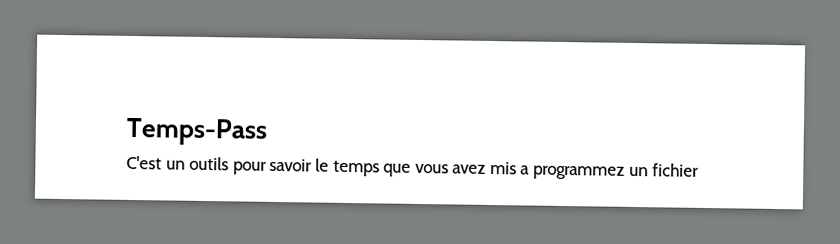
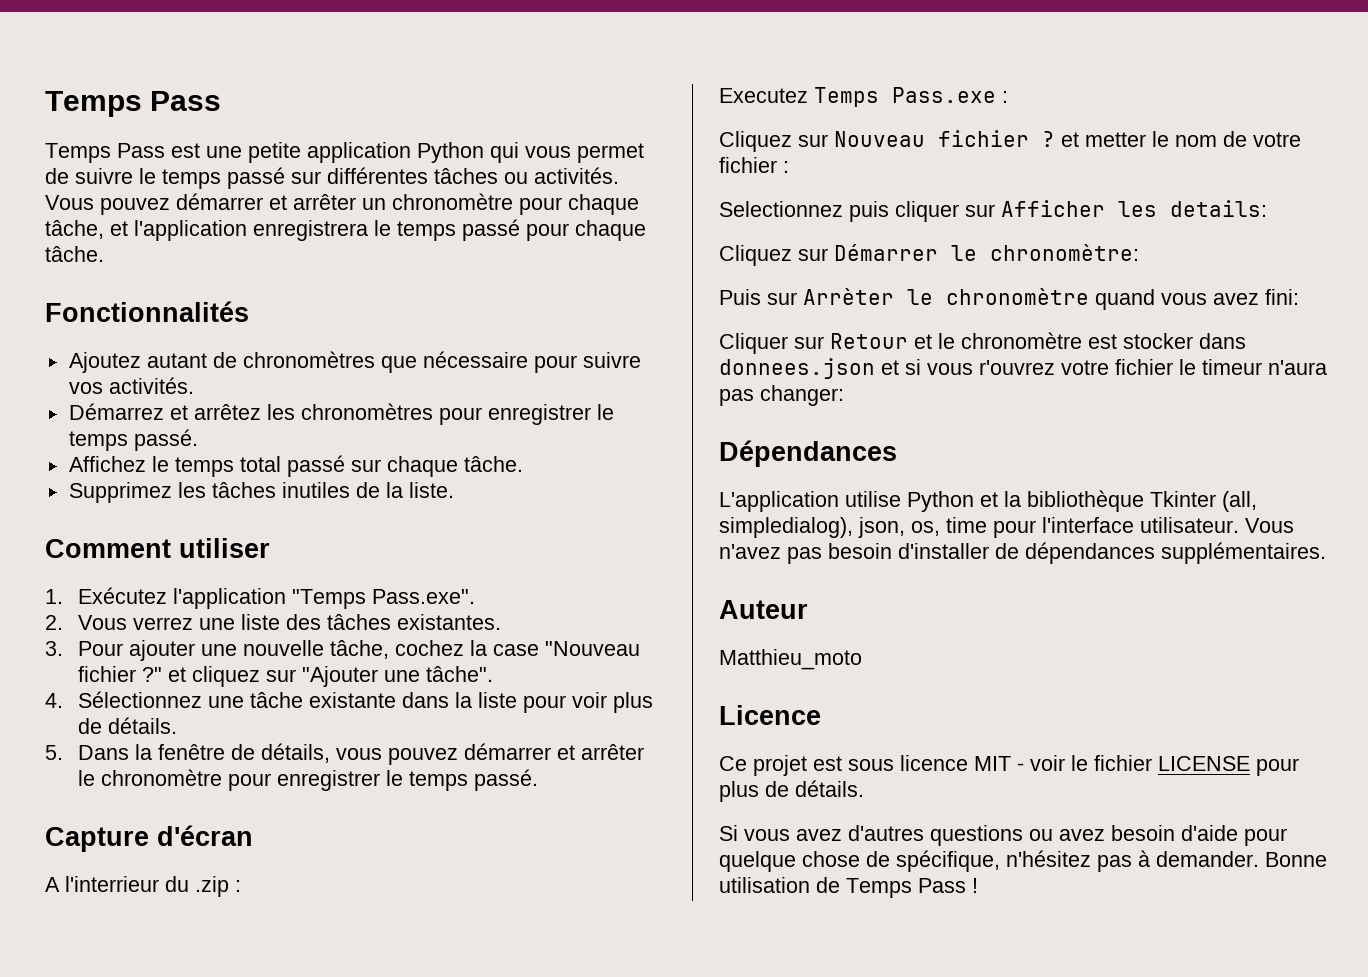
[126,117,268,146] [126,155,700,180] Temps-Pass // C'est un outils pour savoir le temps que vous avez mis a programmez un fichier -> [45,91,222,117] [45,142,644,163] [45,167,619,189] [45,193,639,215] [45,219,646,241] [45,246,104,262] [45,301,249,322] [68,351,641,373] [68,377,194,394] [68,403,614,425] [68,429,198,451] [68,455,523,477] [68,482,454,503] [45,538,270,558] [45,587,476,609] [45,614,502,630] [45,640,641,661] [78,666,494,687] [45,691,654,713] [78,717,178,734] [45,743,645,765] [78,769,539,791] [45,825,253,852] [45,876,241,897] [719,87,1008,107] [719,130,1301,152] [719,157,789,173] [719,200,1267,222] [719,244,1139,266] [719,288,1299,310] [719,332,1246,354] [719,358,1327,379] [719,385,844,406] [719,440,897,467] [719,490,1257,512] [719,517,1294,538] [719,542,1326,564] [719,600,808,619] [719,649,862,670] [719,705,821,725] [719,755,1299,776] [719,780,864,802] [719,825,1287,846] [719,850,1327,872] [719,877,978,898] Temps Pass // Temps Pass est une petite application Python qui vous permet de suivre le temps passé sur différentes tâches ou activités. Vous pouvez démarrer et arrêter un chronomètre pour chaque tâche, et l'application enregistrera le temps passé pour chaque tâche. // Fonctionnalités // Ajoutez autant de chronomètres que nécessaire pour suivre vos activités. // Démarrez et arrêtez les chronomètres pour enregistrer le temps passé. // Affichez le temps total passé sur chaque tâche. // Supprimez les tâches inutiles de la liste. // Comment utiliser // 1. Exécutez l'application "Temps Pass.exe". // 2. Vous verrez une liste des tâches existantes. // 3. Pour ajouter une nouvelle tâche, cochez la case "Nouveau fichier ?" et cliquez sur "Ajouter une tâche". // 4. Sélectionnez une tâche existante dans la liste pour voir plus de détails. // 5. Dans la fenêtre de détails, vous pouvez démarrer et arrêter le chronomètre pour enregistrer le temps passé. // Capture d'écran // A l'interrieur du .zip : // Executez Temps Pass.exe : // Cliquez sur Nouveau fichier ? et metter le nom de votre fichier : // Selectionnez puis cliquer sur Afficher les details: // Cliquez sur Démarrer le chronomètre: // Puis sur Arrèter le chronomètre quand vous avez fini: // Cliquer sur Retour et le chronomètre est stocker dans donnees.json et si vous r'ouvrez votre fichier le timeur n'aura pas changer: // Dépendances // L'application utilise Python et la bibliothèque Tkinter (all, simpledialog), json, os, time pour l'interface utilisateur. Vous n'avez pas besoin d'installer de dépendances supplémentaires. // Auteur // Matthieu_moto // Licence // Ce projet est sous licence MIT - voir le fichier LICENSE pour plus de détails. // Si vous avez d'autres questions ou avez besoin d'aide pour quelque chose de spécifique, n'hésitez pas à demander. Bonne utilisation de Temps Pass !

